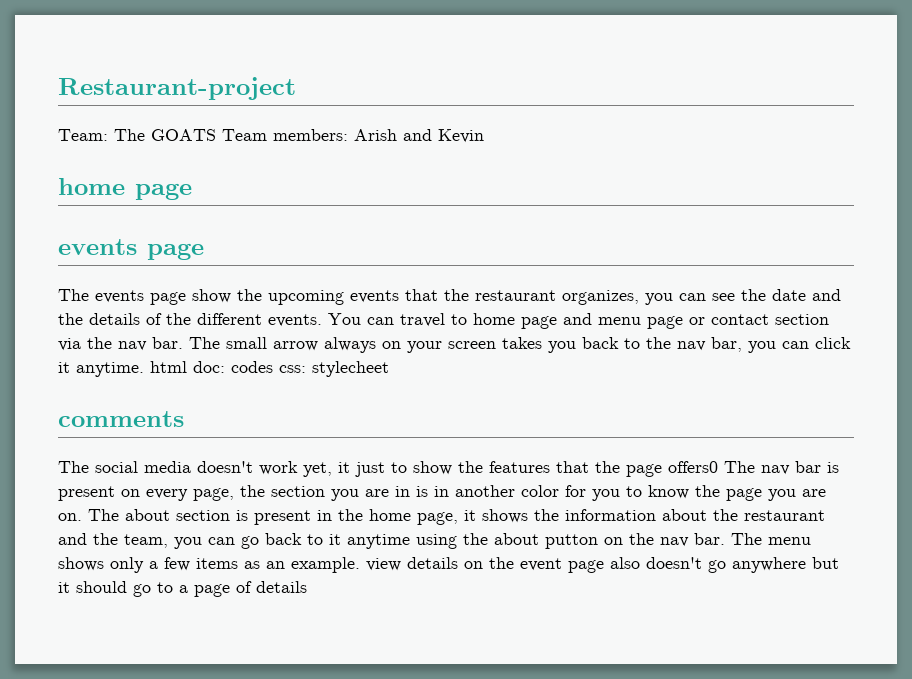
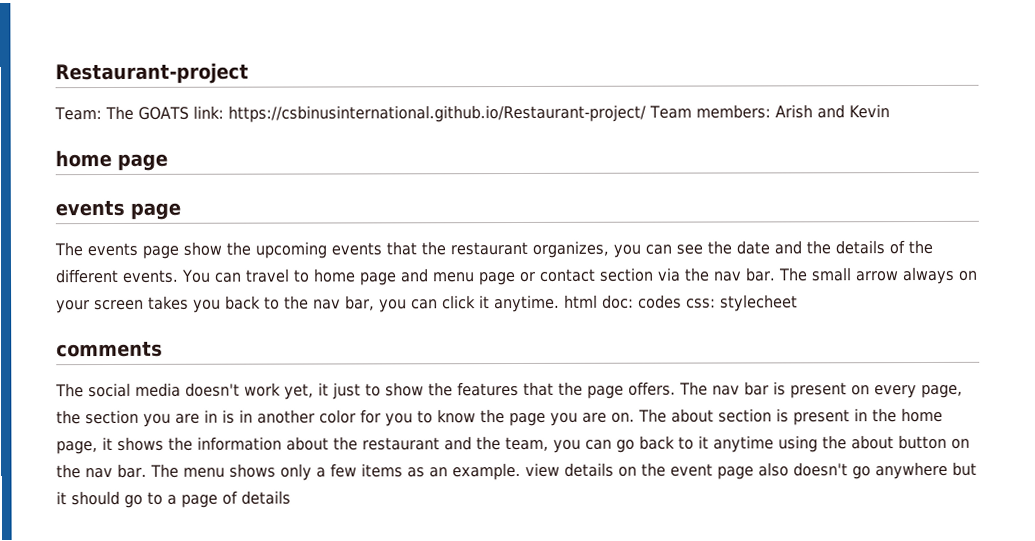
(216, 135) none -> [192,104,646,123] link: https://csbinusinternational.github.io/Restaurant-project/
[668,461,718,473] offers0 -> [628,381,676,396] offers.
[545,534,598,549] putton -> [898,434,947,450] button

